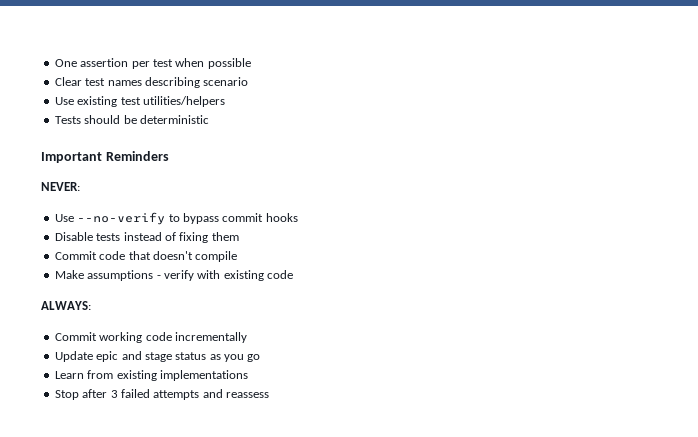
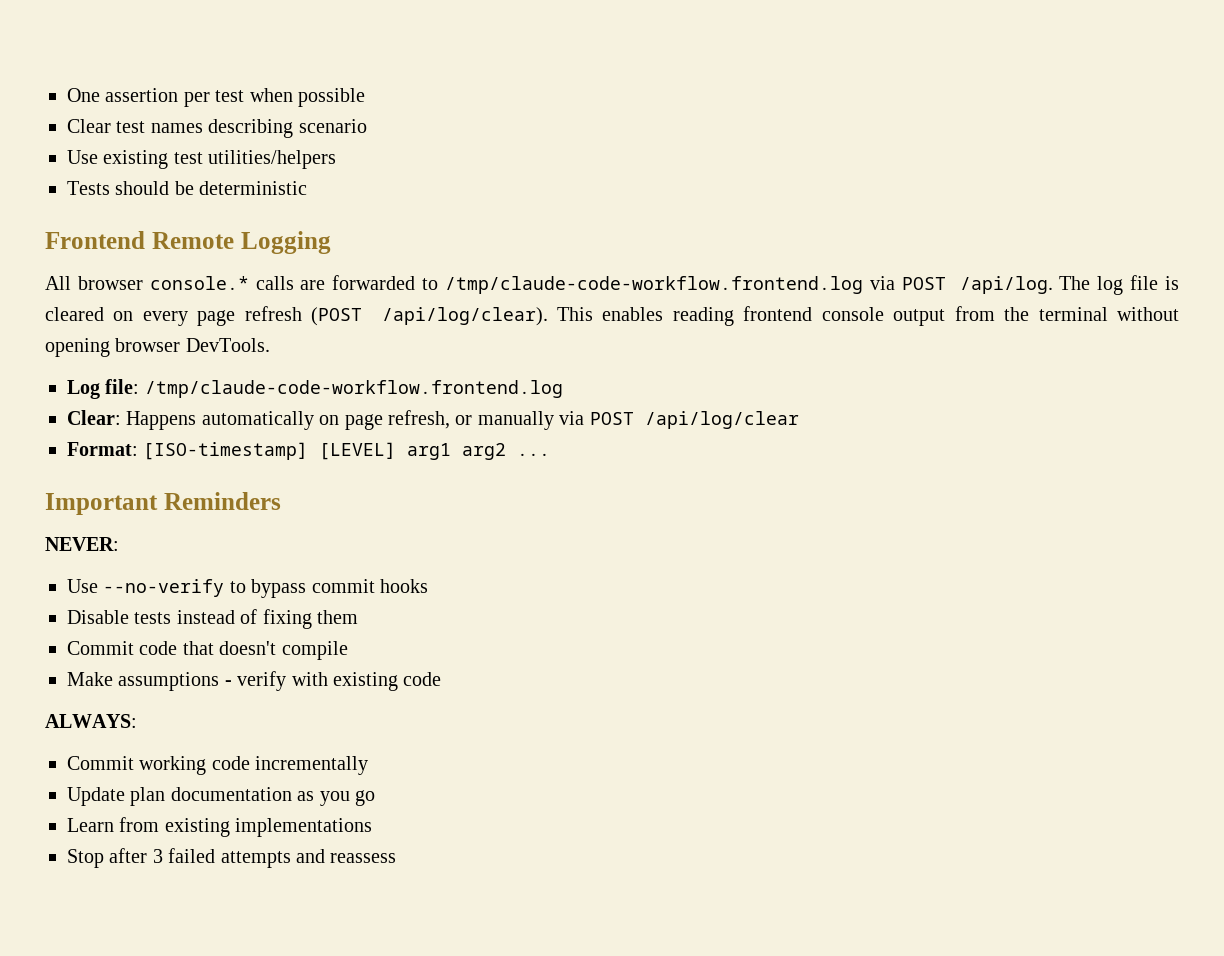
(209, 119) none -> [45,231,331,254] [45,275,1180,295] [45,306,1180,326] [45,338,270,357] [67,379,563,399] [67,410,799,430] [67,442,551,460] // Frontend Remote Logging // All browser console.* calls are forwarded to /tmp/claude-code-workflow.frontend.log via POST /api/log. The log file is cleared on every page refresh (POST /api/log/clear). This enables reading frontend console output from the terminal without opening browser DevTools. // Log file: /tmp/claude-code-workflow.frontend.log // Clear: Happens automatically on page refresh, or manually via POST /api/log/clear // Format: [ISO-timestamp] [LEVEL] arg1 arg2 ...
[96,351,207,362] epic and stage status -> [130,787,292,806] plan documentation

